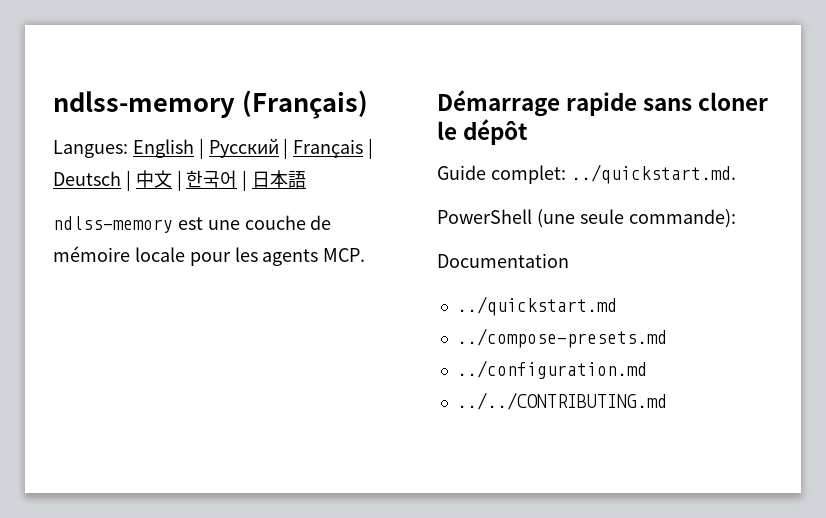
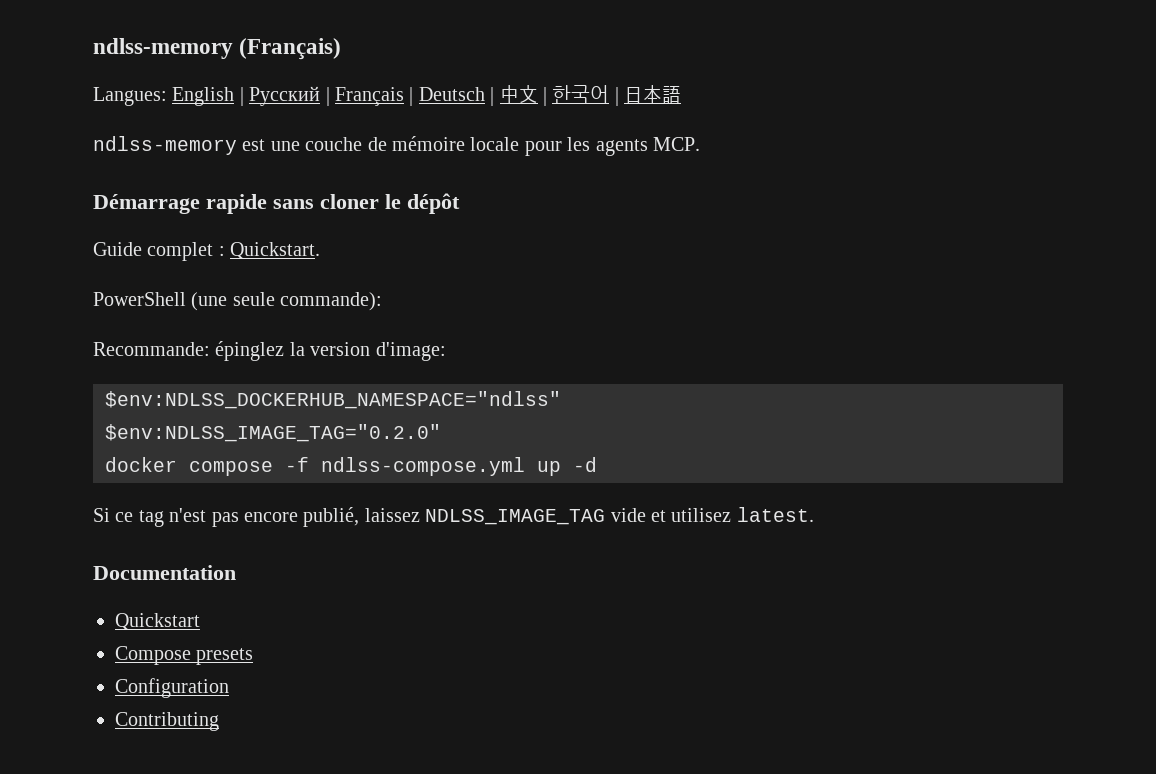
[490,164,736,184] complet: ../quickstart.md. -> [147,242,321,261] complet : Quickstart.
[437,253,569,268] [456,296,617,316] [456,328,667,348] [456,360,647,379] [456,392,667,410] Documentation // ../quickstart.md // ../compose-presets.md // ../configuration.md // ../../CONTRIBUTING.md -> [93,341,446,361] [105,391,561,409] [105,424,441,442] [105,457,597,476] [93,507,814,527] [93,565,236,580] [115,613,200,630] [115,646,254,665] [115,678,229,698] [115,712,219,731] Recommande: épinglez la version d'image: // $env:NDLSS_DOCKERHUB_NAMESPACE="ndlss" // $env:NDLSS_IMAGE_TAG="0.2.0" // docker compose -f ndlss-compose.yml up -d // Si ce tag n'est pas encore publié, laissez NDLSS_IMAGE_TAG vide et utilisez latest. // Documentation // Quickstart // Compose presets // Configuration // Contributing

